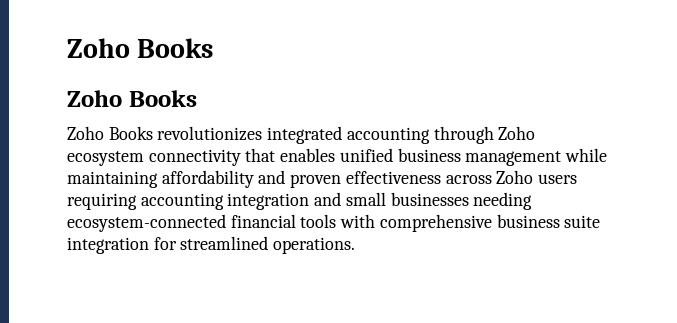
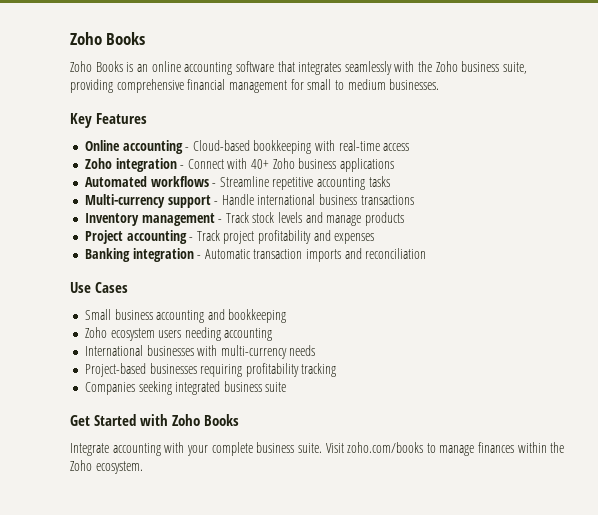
[67,38,214,58] [67,90,197,107] [67,126,536,144] [67,148,608,166] [67,170,578,188] [67,192,533,210] [67,214,601,232] [67,236,356,254] Zoho Books // Zoho Books // Zoho Books revolutionizes integrated accounting through Zoho ecosystem connectivity that enables unified business management while maintaining affordability and proven effectiveness across Zoho users requiring accounting integration and small businesses needing ecosystem-connected financial tools with comprehensive business suite integration for streamlined operations. -> [70,32,146,45] [70,61,528,75] [70,79,440,93] [70,113,148,128] [84,140,410,154] [84,158,395,172] [84,176,390,190] [84,194,414,208] [84,212,405,226] [84,230,375,244] [84,248,427,262] [70,282,129,293] [84,309,287,323] [84,327,273,341] [84,345,316,359] [84,363,337,377] [84,381,287,395] [70,414,240,426] [70,442,565,456] [70,460,143,474] Zoho Books // Zoho Books is an online accounting software that integrates seamlessly with the Zoho business suite, providing comprehensive financial management for small to medium businesses. // Key Features // Online accounting - Cloud-based bookkeeping with real-time access // Zoho integration - Connect with 40+ Zoho business applications // Automated workflows - Streamline repetitive accounting tasks // Multi-currency support - Handle international business transactions // Inventory management - Track stock levels and manage products // Project accounting - Track project profitability and expenses // Banking integration - Automatic transaction imports and reconciliation // Use Cases // Small business accounting and bookkeeping // Zoho ecosystem users needing accounting // International businesses with multi-currency needs // Project-based businesses requiring profitability tracking // Companies seeking integrated business suite // Get Started with Zoho Books // Integrate accounting with your complete business suite. Visit zoho.com/books to manage finances within the Zoho ecosystem.

